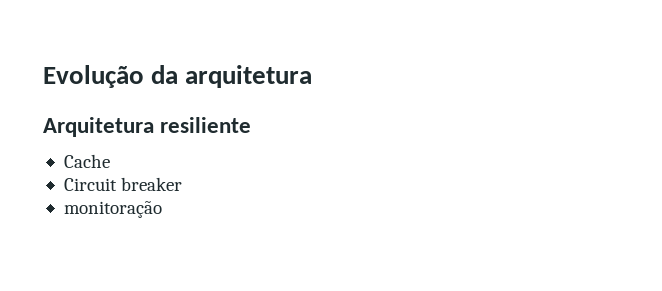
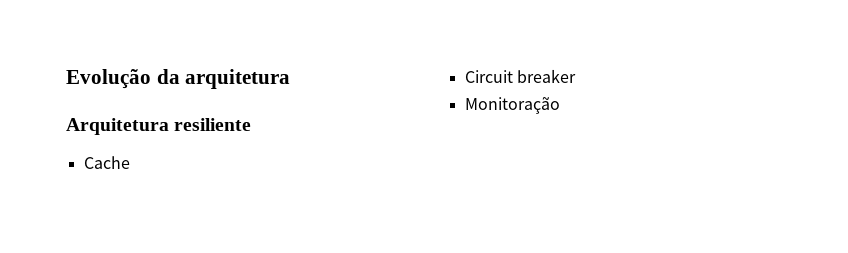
[63,201,162,218] monitoração -> [464,97,560,114] Monitoração

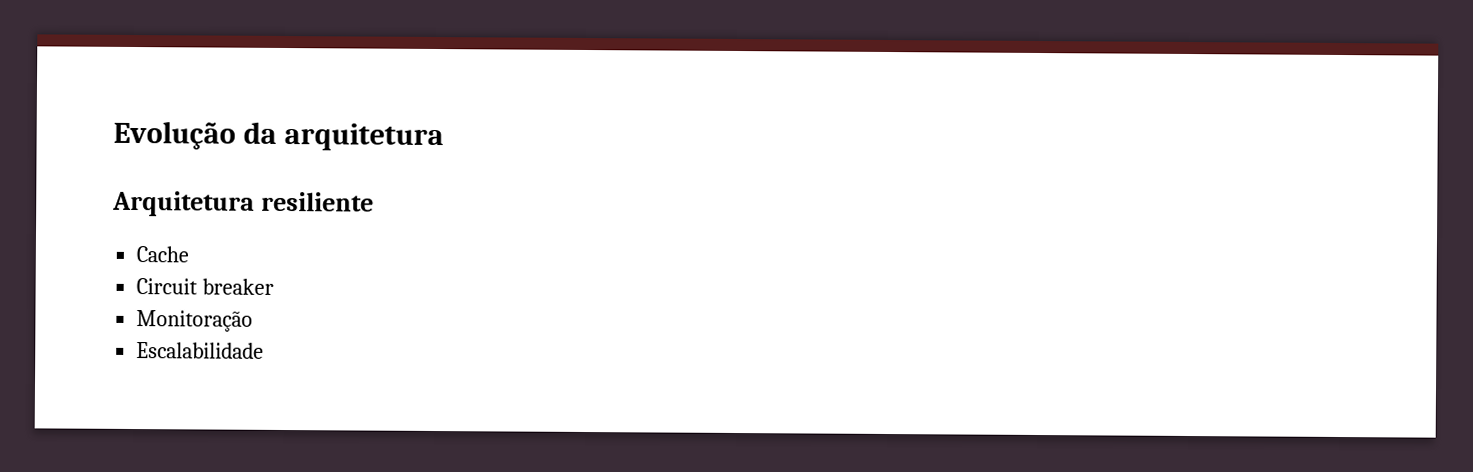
(560, 105) none -> [136,342,265,359] // Escalabilidade

